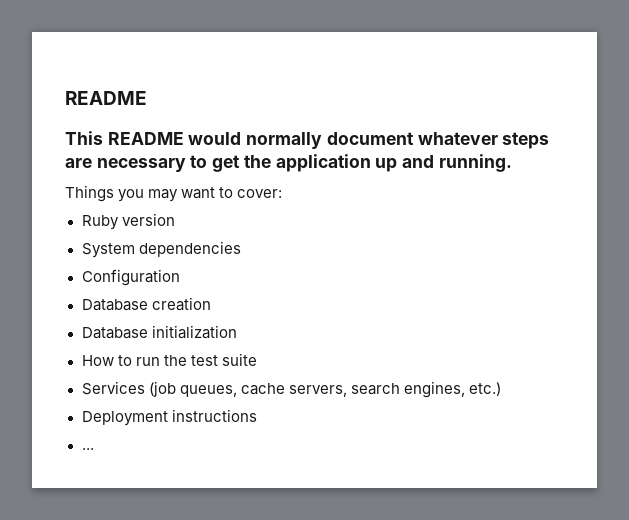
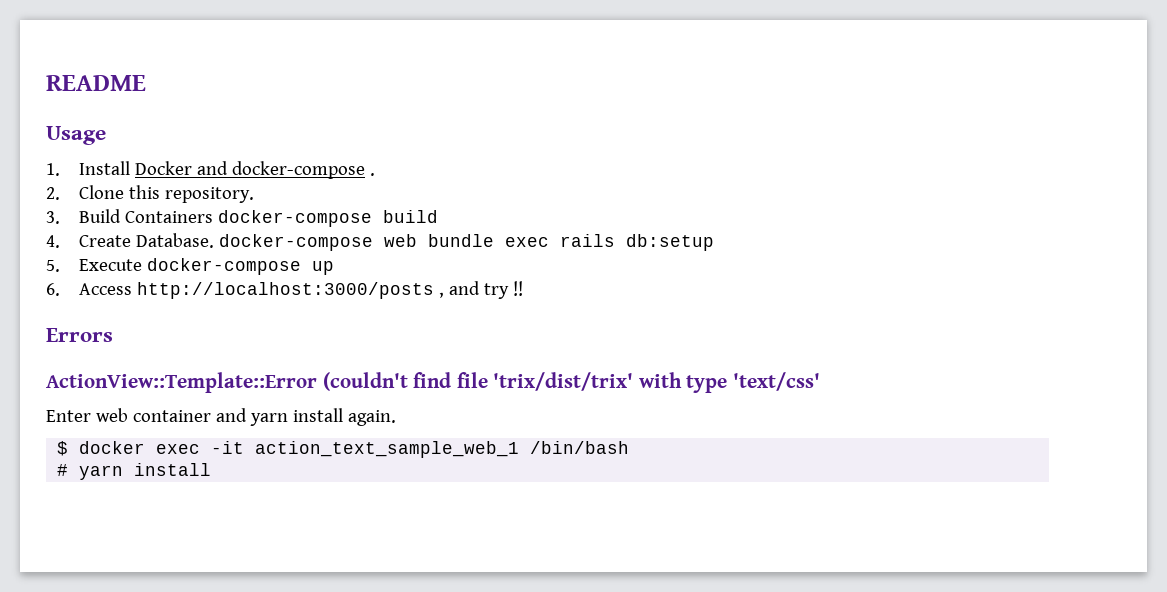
[65,131,550,149] [65,154,512,172] [65,185,283,202] [81,213,175,230] [81,241,241,258] [81,269,180,286] [81,297,211,311] [81,325,237,339] [81,353,257,366] [81,381,501,398] [81,409,257,426] [81,448,94,450] This README would normally document whatever steps are necessary to get the application up and running. // Things you may want to cover: // Ruby version // System dependencies // Configuration // Database creation // Database initialization // How to run the test suite // Services (job queues, cache servers, search engines, etc.) // Deployment instructions // ... -> [46,126,106,145] [46,161,376,179] [46,185,255,203] [46,209,439,227] [46,233,715,251] [46,258,335,275] [46,281,524,299] [46,328,113,342] [46,372,820,393] [46,408,396,426] [57,441,630,458] [57,463,212,480] Usage // 1. Install Docker and docker-compose . // 2. Clone this repository. // 3. Build Containers docker-compose build // 4. Create Database. docker-compose web bundle exec rails db:setup // 5. Execute docker-compose up // 6. Access http://localhost:3000/posts , and try !! // Errors // ActionView::Template::Error (couldn't find file 'trix/dist/trix' with type 'text/css' // Enter web container and yarn install again. // $ docker exec -it action_text_sample_web_1 /bin/bash // # yarn install

